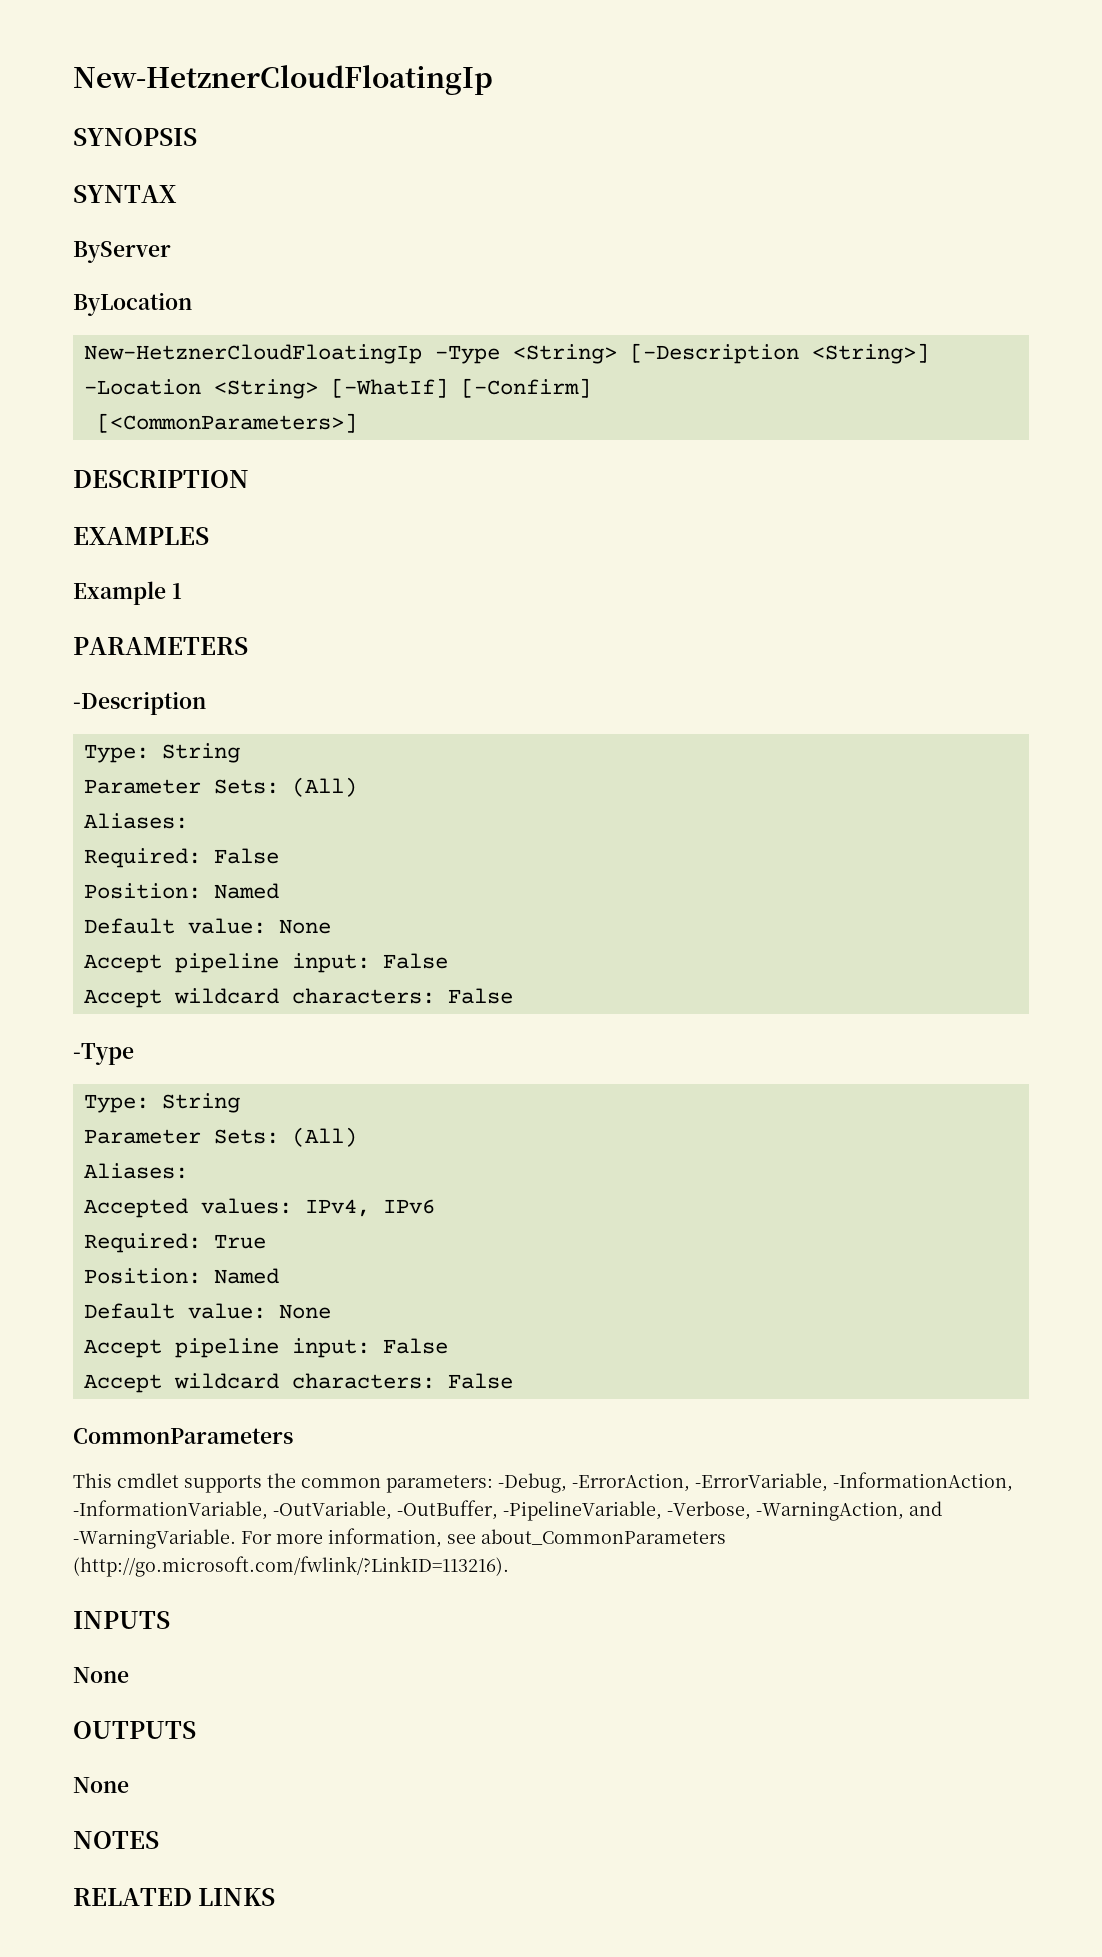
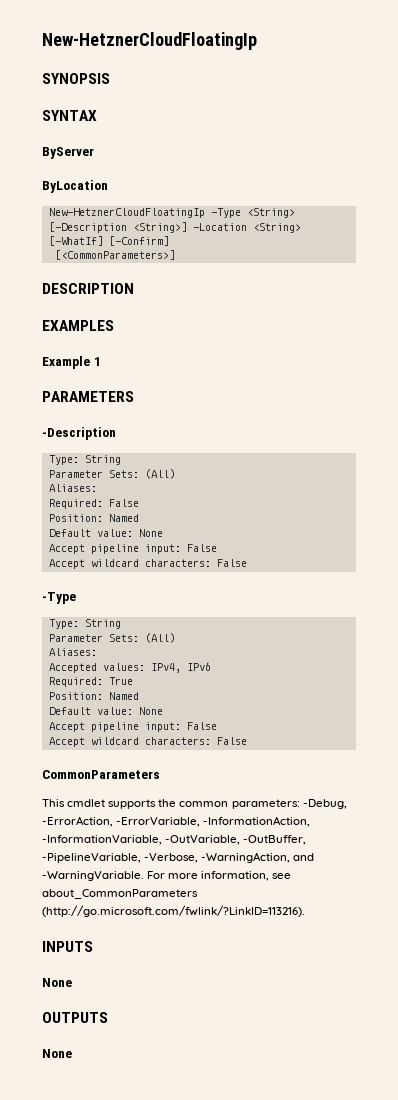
[73,1831,159,1849] [73,1888,276,1906] // NOTES // RELATED LINKS -> (72, 1053) none

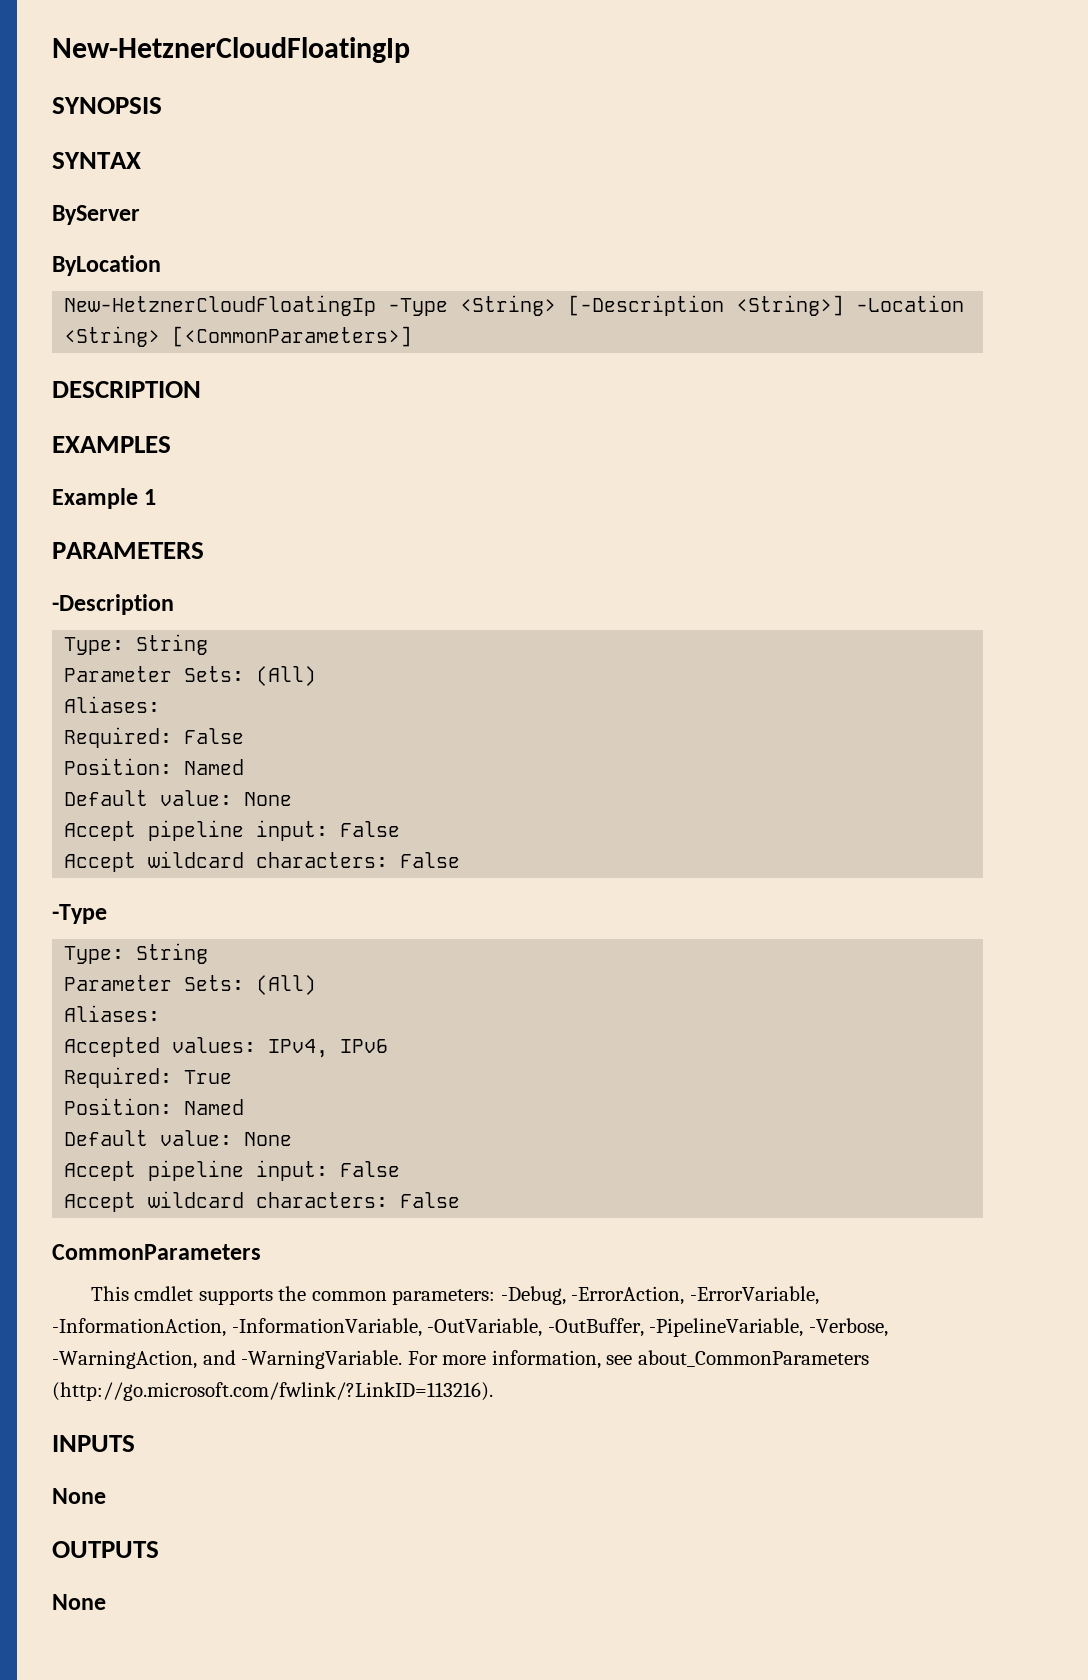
[48,236,169,246] [-WhatIf] [-Confirm] // -> (161, 336) none

